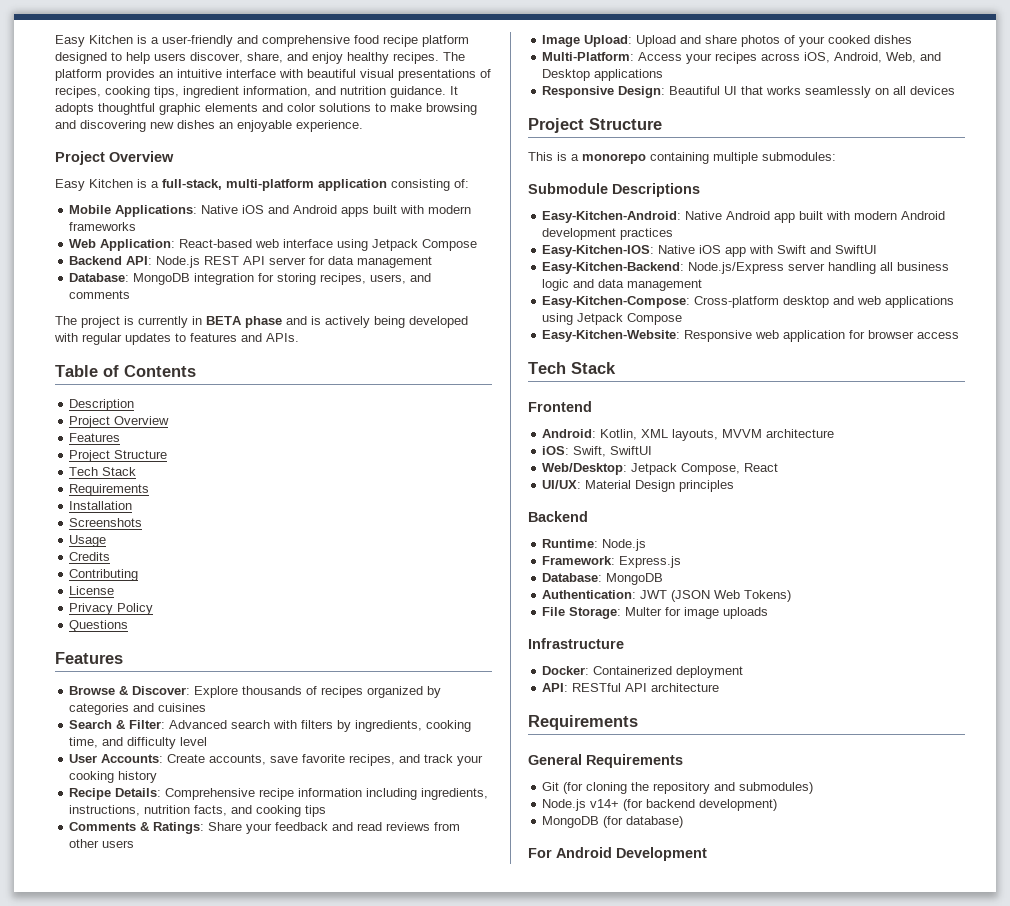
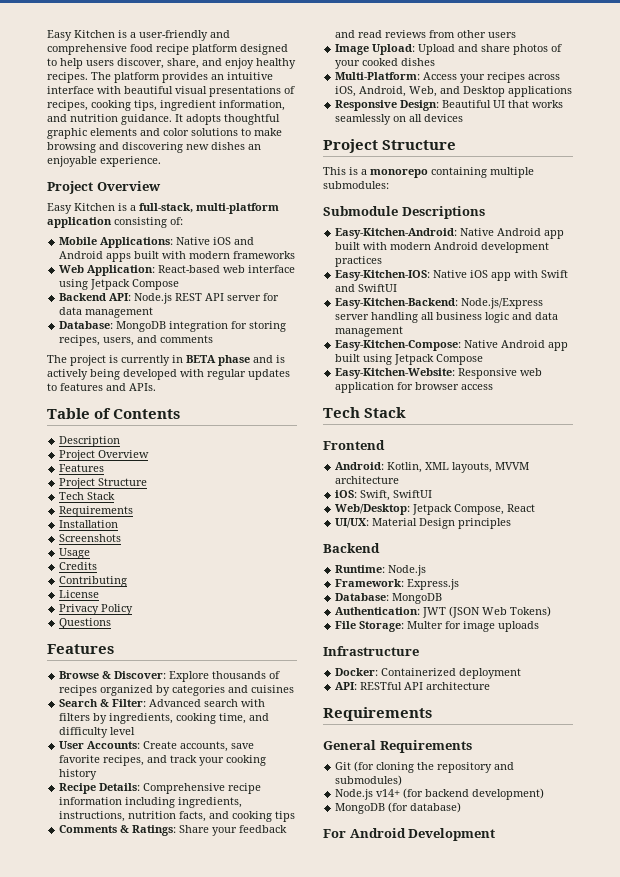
[694,296,955,308] Cross-platform desktop and web applications -> [464,340,569,351] [335,354,361,362] Native Android app built

